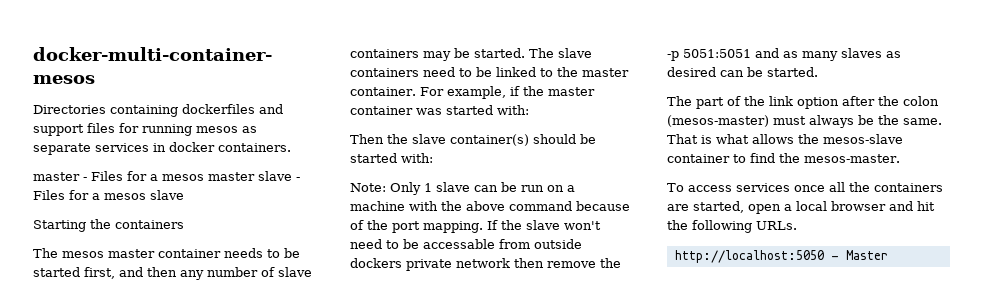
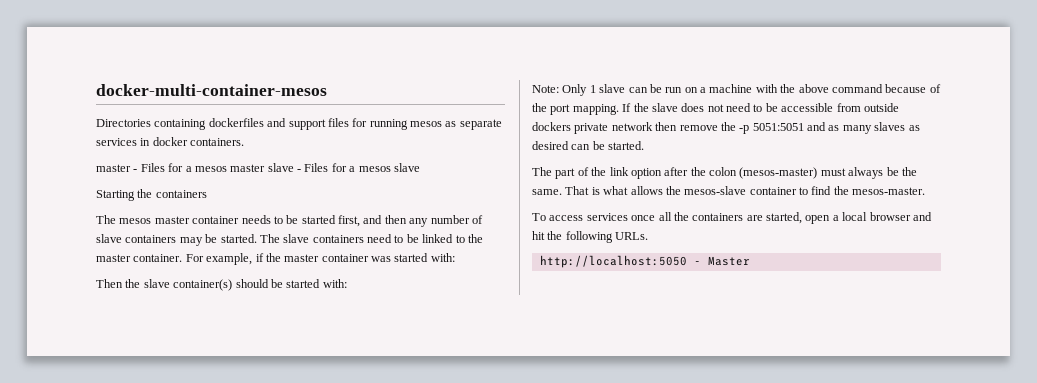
[564,221,601,230] [350,239,495,249] won't need to be accessable -> [681,103,834,112] does not need to be accessible

